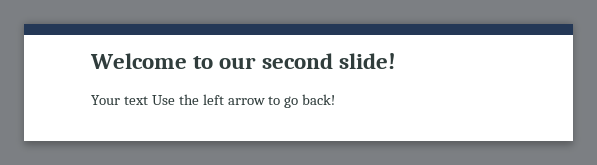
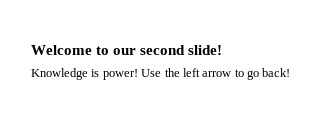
[91,95,148,105] Your text -> [31,68,138,80] Knowledge is power!

